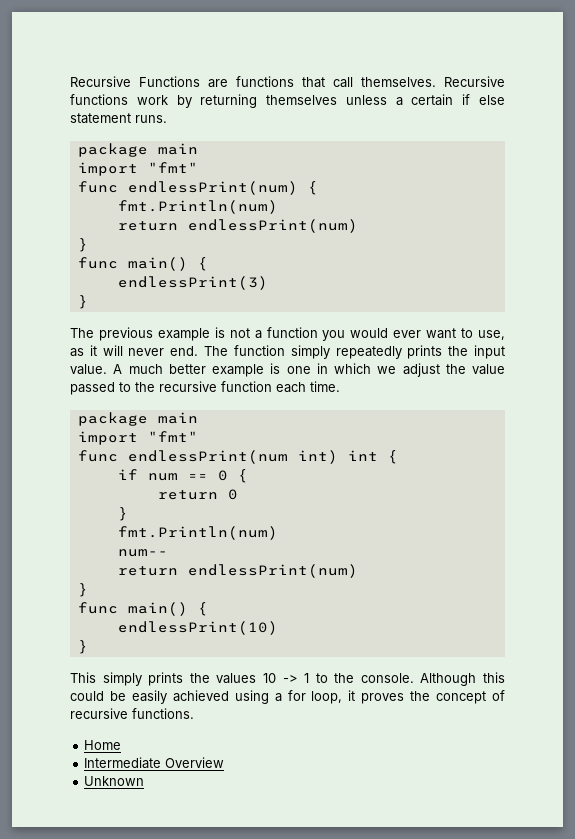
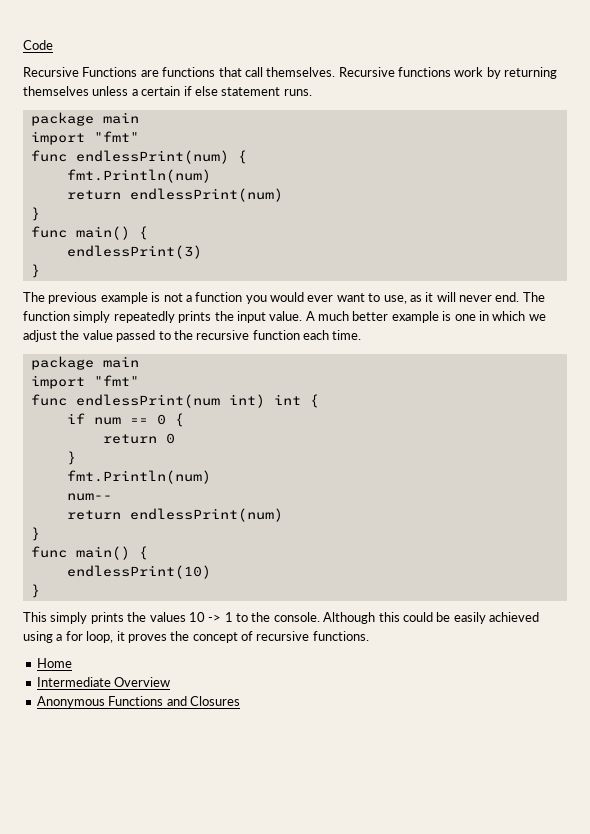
(70, 81) none -> [23,40,53,50] Code //
[84,776,145,786] Unknown -> [36,696,240,708] Anonymous Functions and Closures

